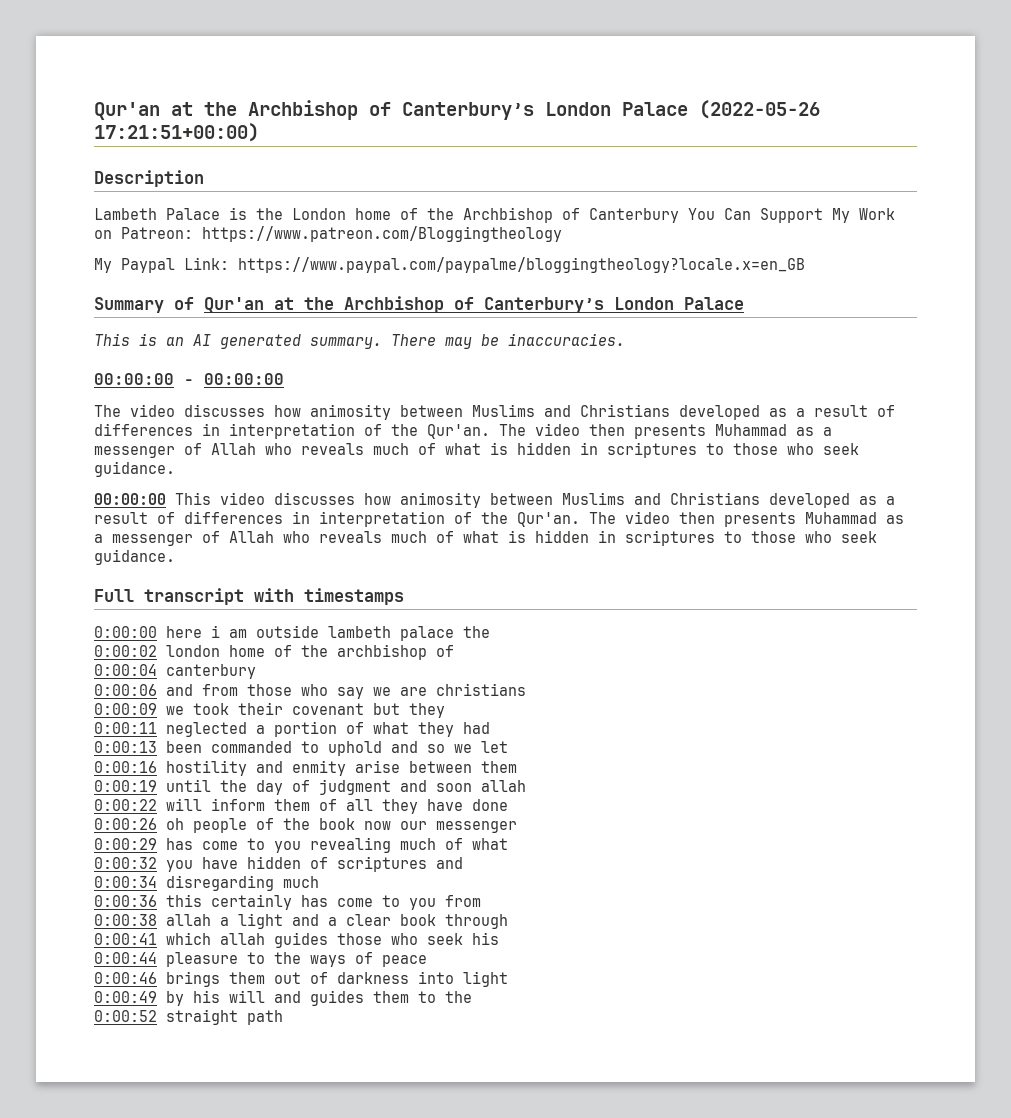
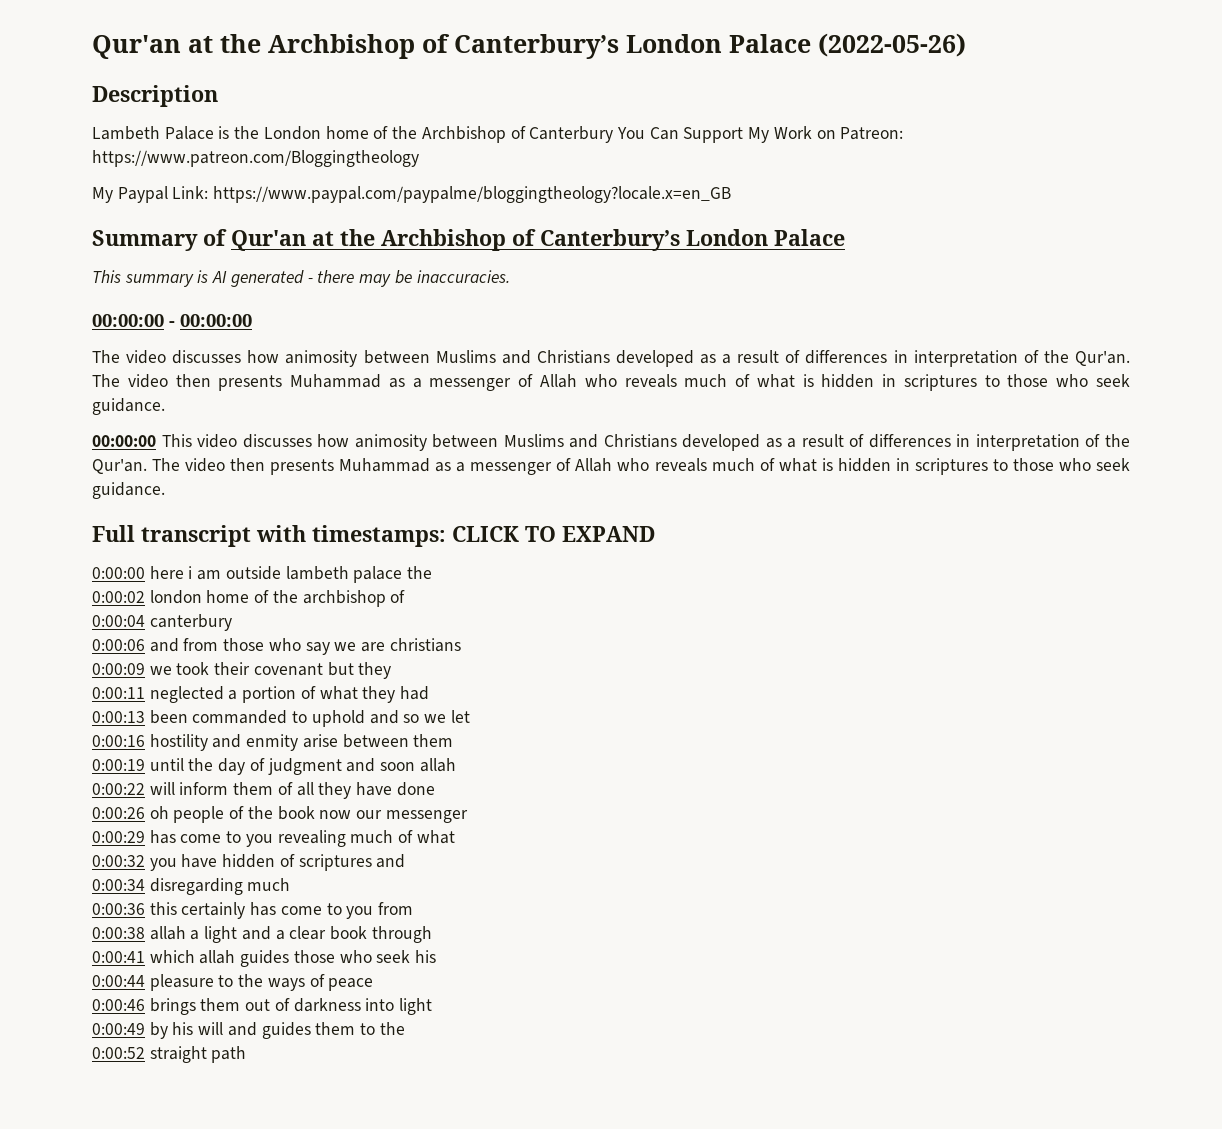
[94,100,820,120] [94,123,259,142] Qur'an at the Archbishop of Canterbury’s London Palace (2022-05-26 17:21:51+00:00) -> [92,33,966,59] Qur'an at the Archbishop of Canterbury’s London Palace (2022-05-26)
[139,333,436,349] is an AI generated summary. There -> [124,270,355,287] summary is AI generated - there
[304,588,404,605] timestamps -> [312,525,655,547] timestamps: CLICK TO EXPAND

